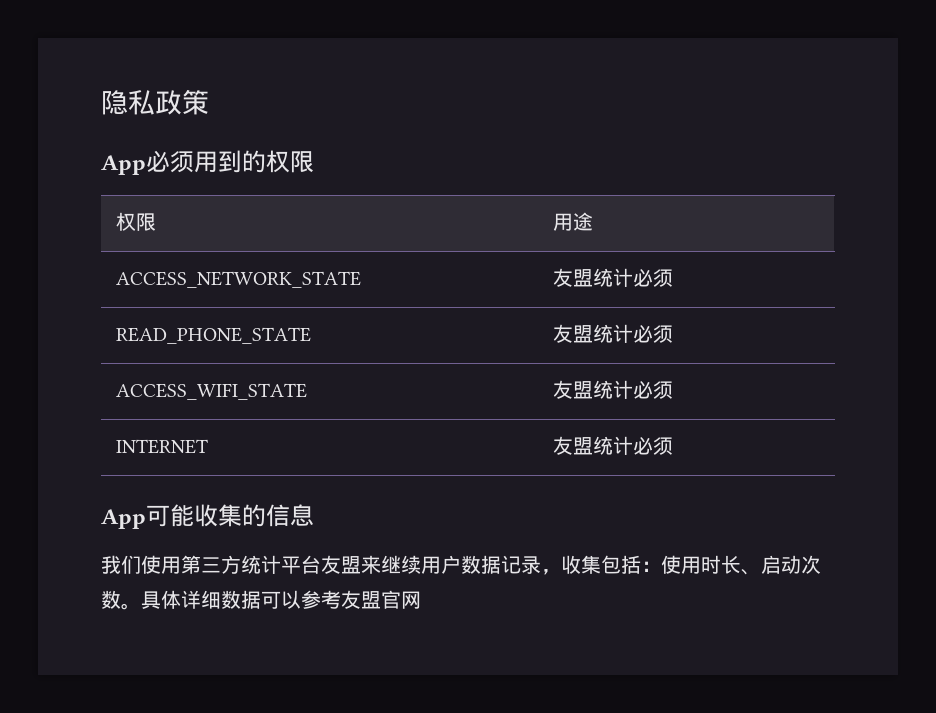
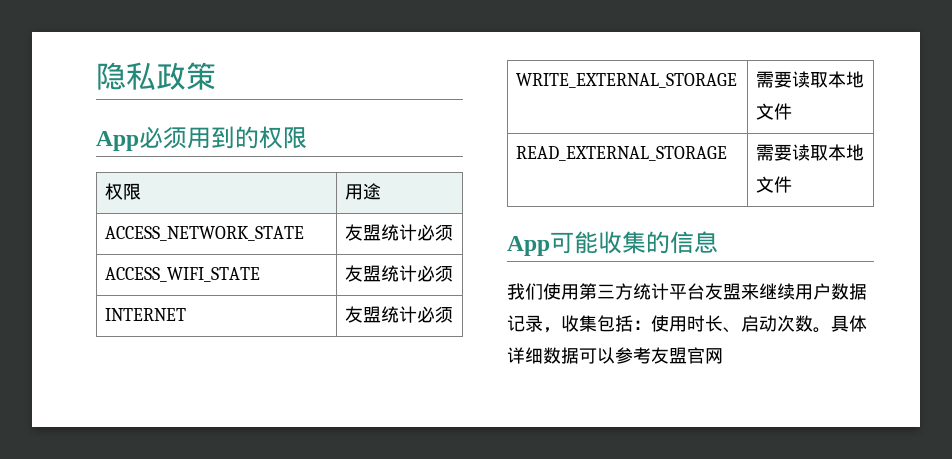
[116,327,312,344] [553,324,674,343] // READ_PHONE_STATE | 友盟统计必须 -> (454, 232) none
(674, 446) none -> [516,73,738,88] [756,71,865,88] [756,103,793,120] [516,146,728,161] [756,144,865,161] [756,176,793,193] // WRITE_EXTERNAL_STORAGE | 需要读取本地文件 // READ_EXTERNAL_STORAGE | 需要读取本地文件

